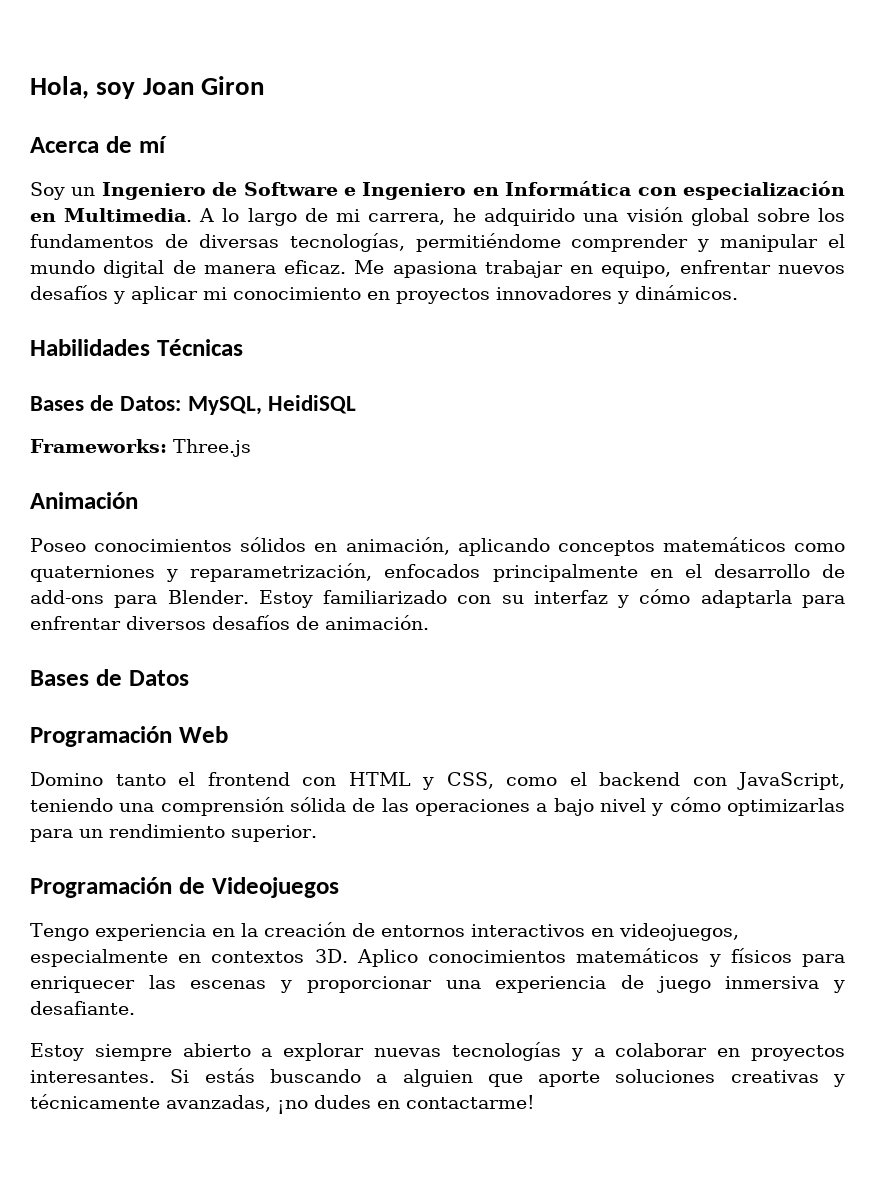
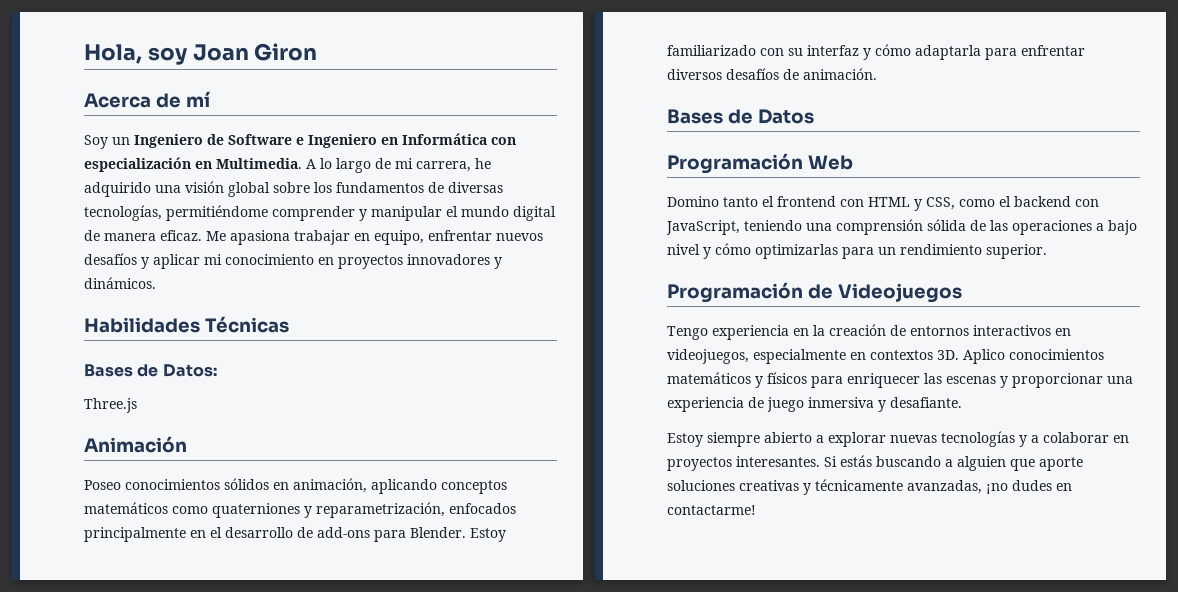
[187,395,356,415] [30,439,167,453] MySQL, HeidiSQL // Frameworks: -> (217, 370) //

